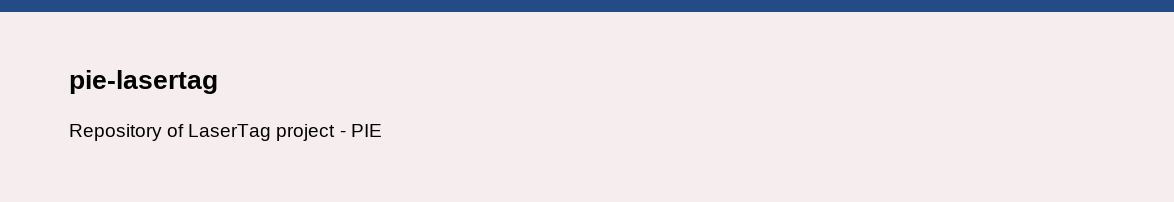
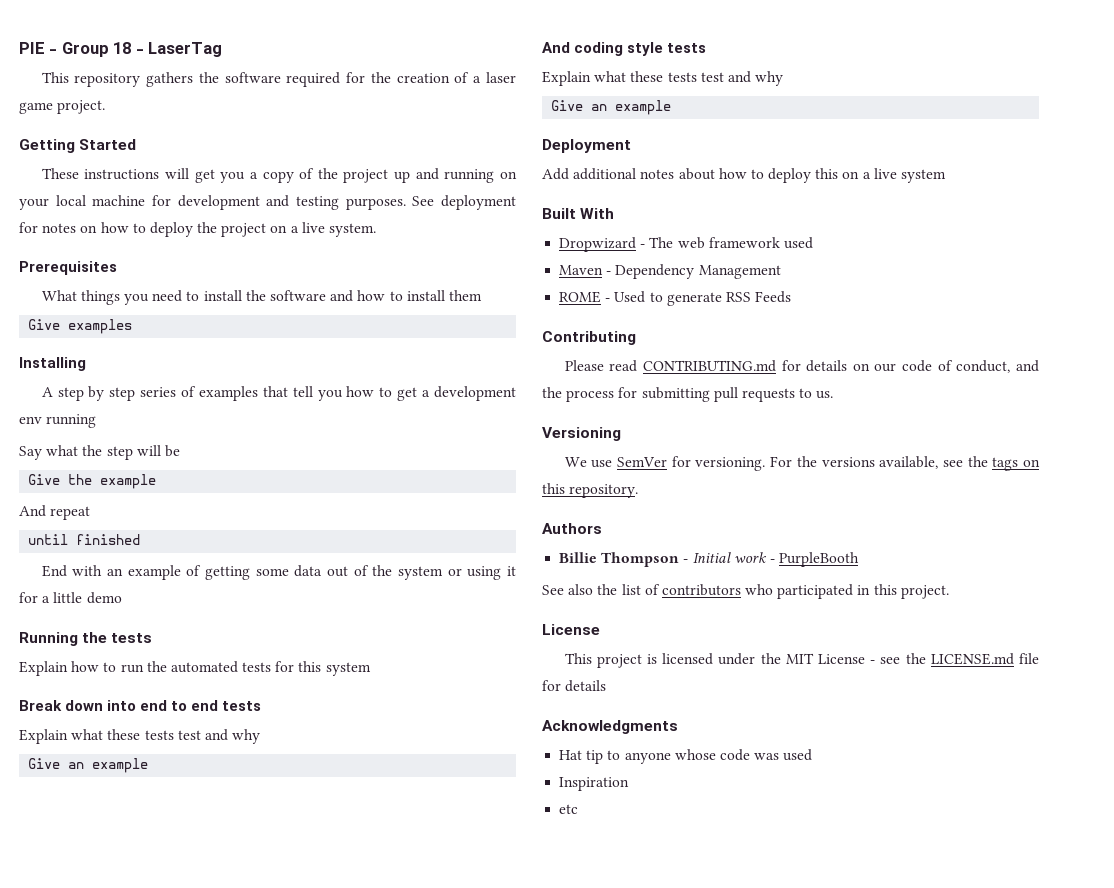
[69,70,218,94] [69,124,382,141] pie-lasertag // Repository of LaserTag project - PIE -> [19,42,223,57] [41,72,516,87] [19,100,106,114] [19,139,137,153] [41,168,518,183] [19,195,516,210] [19,222,377,237] [19,261,117,275] [41,290,482,305] [28,319,133,334] [19,357,86,371] [41,386,516,401] [19,414,97,428] [19,445,180,460] [28,474,157,489] [19,505,91,520] [28,534,141,545] [41,565,516,580] [19,592,122,604] [19,632,153,646] [19,661,371,676] [19,700,262,711] [19,729,261,744] [28,758,149,773] [542,42,707,56] [542,71,784,86] [551,100,672,115] [542,139,631,153] [542,168,947,183] [542,208,615,219] [559,237,813,252] [559,264,781,279] [559,291,792,306] [542,331,636,345] [564,360,1039,373] [542,387,834,402] [542,427,621,441] [564,456,1040,471] [542,483,639,498] [542,523,602,534] [559,552,860,567] [542,584,949,599] [542,624,600,635] [564,653,1039,668] [542,680,607,692] [542,720,678,734] [559,749,813,764] [559,777,630,791] [559,804,579,814] PIE - Group 18 - LaserTag // This repository gathers the software required for the creation of a laser game project. // Getting Started // These instructions will get you a copy of the project up and running on your local machine for development and testing purposes. See deployment for notes on how to deploy the project on a live system. // Prerequisites // What things you need to install the software and how to install them // Give examples // Installing // A step by step series of examples that tell you how to get a development env running // Say what the step will be // Give the example // And repeat // until finished // End with an example of getting some data out of the system or using it for a little demo // Running the tests // Explain how to run the automated tests for this system // Break down into end to end tests // Explain what these tests test and why // Give an example // And coding style tests // Explain what these tests test and why // Give an example // Deployment // Add additional notes about how to deploy this on a live system // Built With // Dropwizard - The web framework used // Maven - Dependency Management // ROME - Used to generate RSS Feeds // Contributing // Please read CONTRIBUTING.md for details on our code of conduct, and the process for submitting pull requests to us. // Versioning // We use SemVer for versioning. For the versions available, see the tags on this repository. // Authors // Billie Thompson - Initial work - PurpleBooth // See also the list of contributors who participated in this project. // License // This project is licensed under the MIT License - see the LICENSE.md file for details // Acknowledgments // Hat tip to anyone whose code was used // Inspiration // etc

